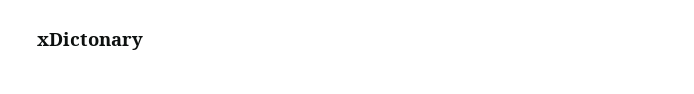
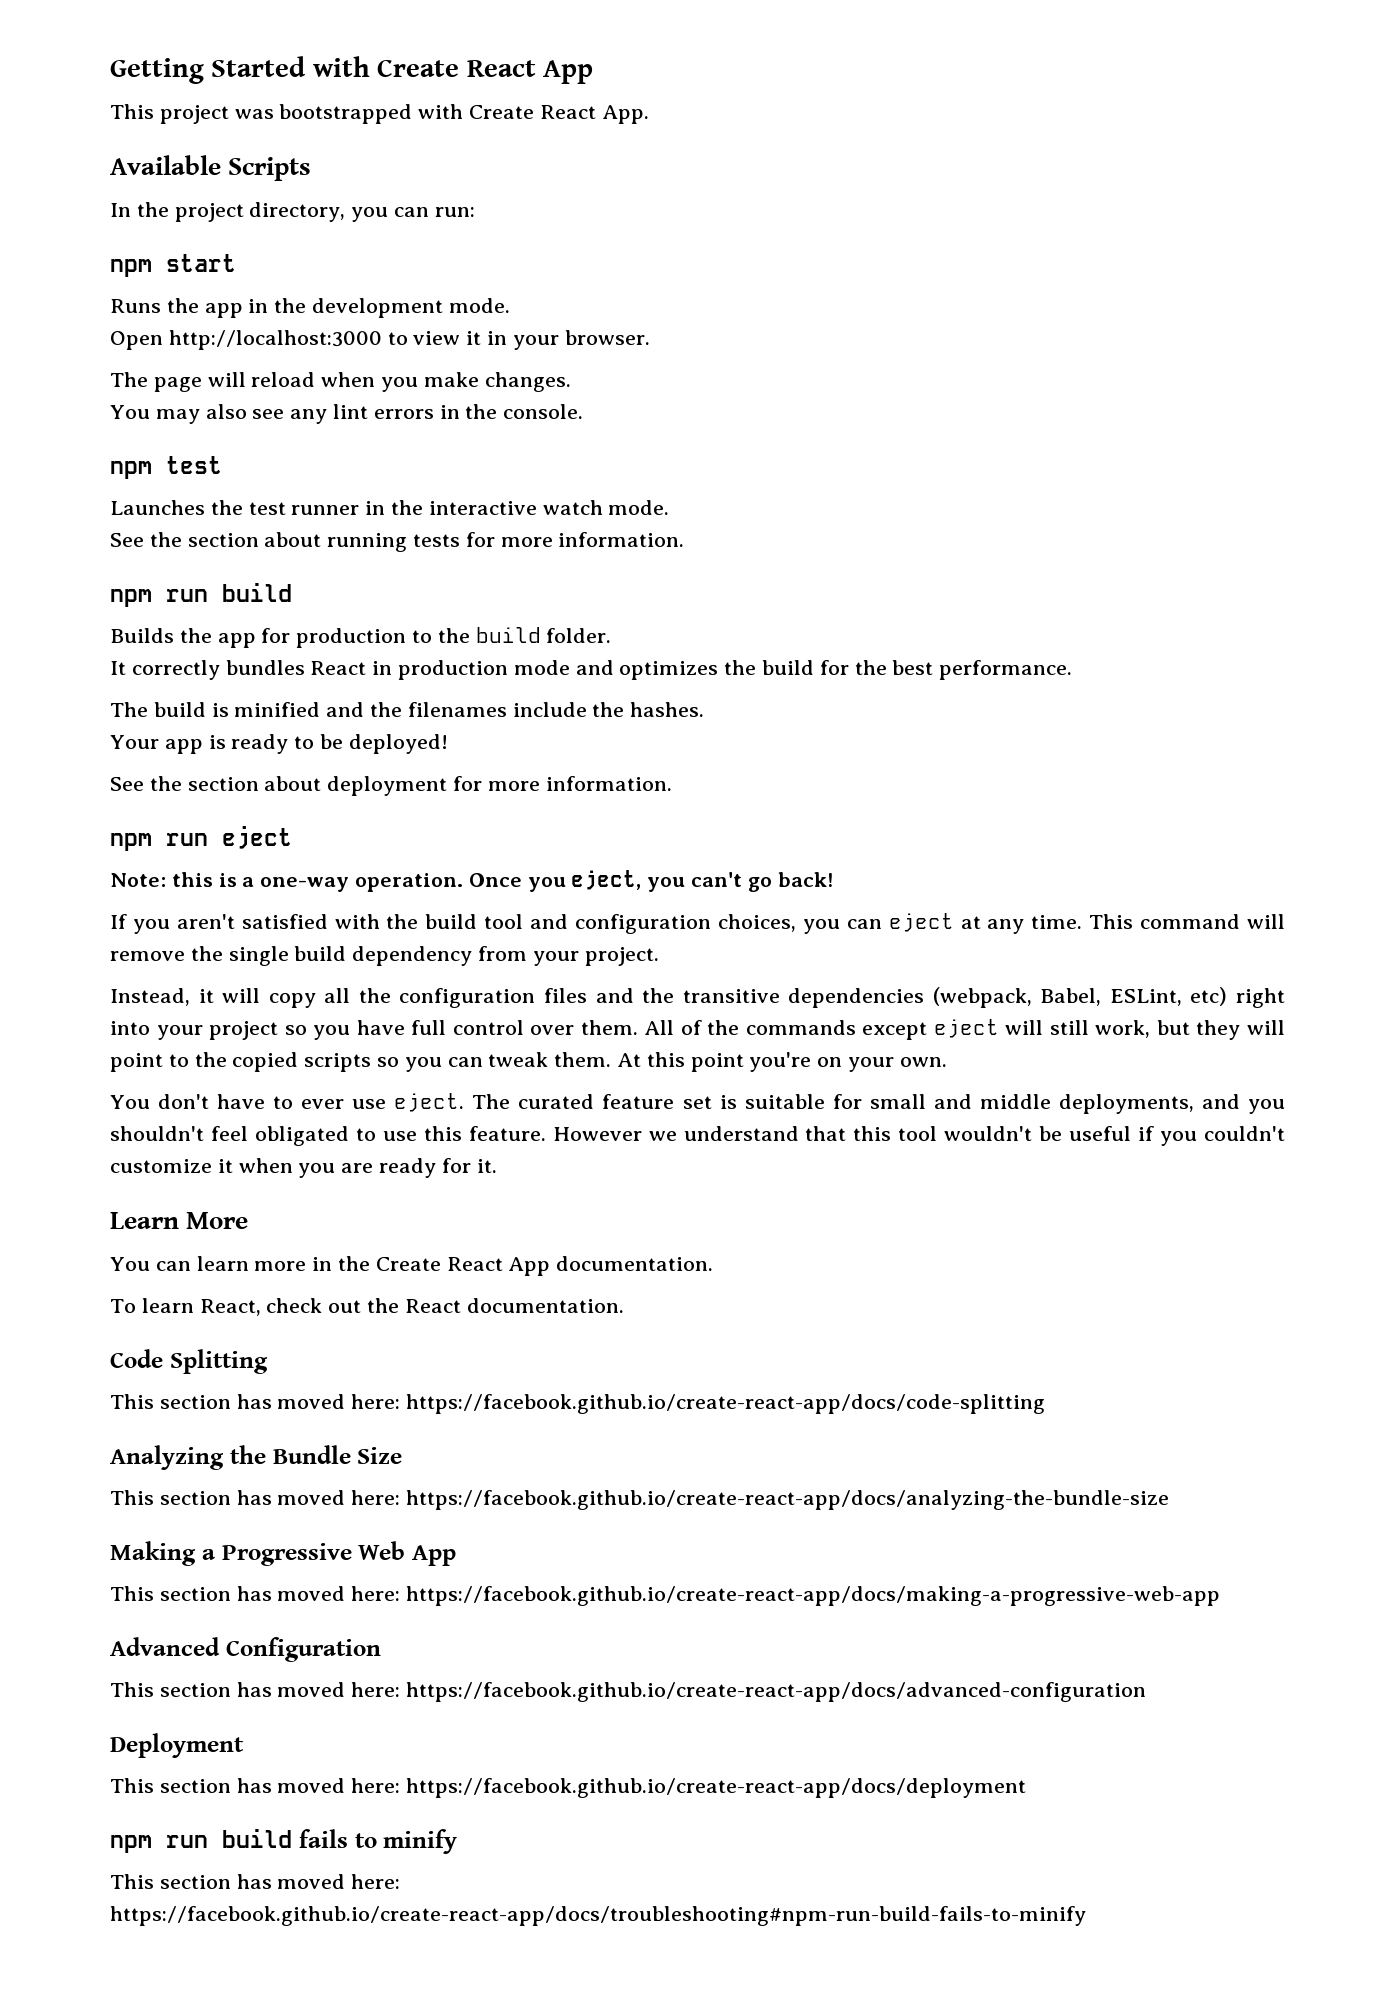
[37,32,143,50] xDictonary -> [110,56,594,84] [110,104,649,124] [110,155,312,181] [110,202,475,222] [110,254,236,277] [110,298,510,318] [110,330,650,350] [110,372,571,392] [110,404,584,424] [110,456,222,479] [110,500,670,515] [110,532,685,552] [110,583,292,607] [110,627,612,648] [110,660,1073,680] [110,702,705,717] [110,734,448,754] [110,776,672,796] [110,826,292,851] [110,870,833,892] [110,913,1285,934] [110,946,659,966] [110,987,1285,1008] [110,1019,1286,1040] [110,1052,947,1072] [110,1093,1285,1114] [110,1126,1285,1146] [110,1158,497,1178] [110,1212,249,1229] [110,1256,714,1276] [110,1298,624,1316] [110,1349,268,1374] [110,1394,1046,1414] [110,1445,403,1470] [110,1490,1170,1510] [110,1541,456,1566] [110,1586,1221,1606] [110,1637,381,1662] [110,1682,1147,1702] [110,1733,244,1758] [110,1778,1027,1798] [110,1829,458,1854] [110,1874,401,1889] [110,1906,1086,1926] Getting Started with Create React App // This project was bootstrapped with Create React App. // Available Scripts // In the project directory, you can run: // npm start // Runs the app in the development mode. // Open http://localhost:3000 to view it in your browser. // The page will reload when you make changes. // You may also see any lint errors in the console. // npm test // Launches the test runner in the interactive watch mode. // See the section about running tests for more information. // npm run build // Builds the app for production to the build folder. // It correctly bundles React in production mode and optimizes the build for the best performance. // The build is minified and the filenames include the hashes. // Your app is ready to be deployed! // See the section about deployment for more information. // npm run eject // Note: this is a one-way operation. Once you eject, you can't go back! // If you aren't satisfied with the build tool and configuration choices, you can eject at any time. This command will remove the single build dependency from your project. // Instead, it will copy all the configuration files and the transitive dependencies (webpack, Babel, ESLint, etc) right into your project so you have full control over them. All of the commands except eject will still work, but they will point to the copied scripts so you can tweak them. At this point you're on your own. // You don't have to ever use eject. The curated feature set is suitable for small and middle deployments, and you shouldn't feel obligated to use this feature. However we understand that this tool wouldn't be useful if you couldn't customize it when you are ready for it. // Learn More // You can learn more in the Create React App documentation. // To learn React, check out the React documentation. // Code Splitting // This section has moved here: https://facebook.github.io/create-react-app/docs/code-splitting // Analyzing the Bundle Size // This section has moved here: https://facebook.github.io/create-react-app/docs/analyzing-the-bundle-size // Making a Progressive Web App // This section has moved here: https://facebook.github.io/create-react-app/docs/making-a-progressive-web-app // Advanced Configuration // This section has moved here: https://facebook.github.io/create-react-app/docs/advanced-configuration // Deployment // This section has moved here: https://facebook.github.io/create-react-app/docs/deployment // npm run build fails to minify // This section has moved here: https://facebook.github.io/create-react-app/docs/troubleshooting#npm-run-build-fails-to-minify

